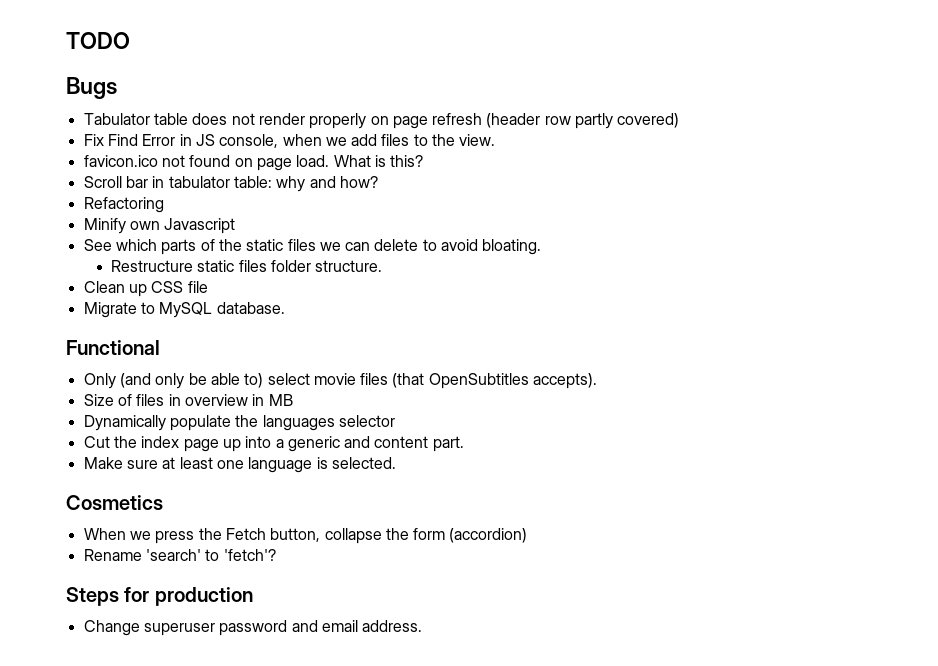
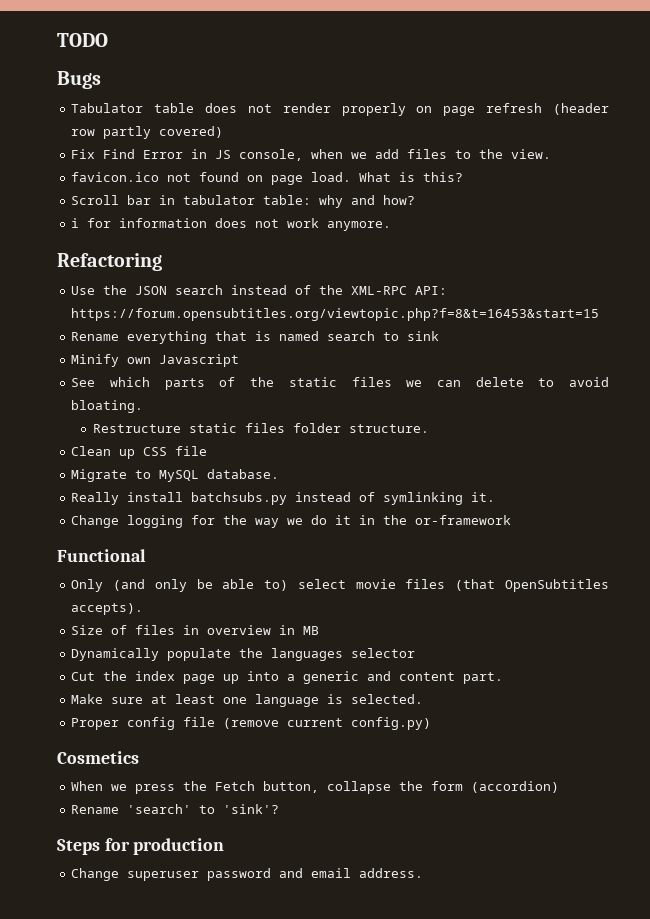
[83,197,164,213] Refactoring -> [71,218,392,231] [57,253,162,271] [71,285,448,295] [71,308,600,321] [71,331,440,344] i for information does not work anymore. // Refactoring // Use the JSON search instead of the XML-RPC API: https://forum.opensubtitles.org/viewtopic.php?f=8&t=16453&start=15 // Rename everything that is named search to sink
(285, 308) none -> [71,492,496,505] [71,515,512,528] // Really install batchsubs.py instead of symlinking it. // Change logging for the way we do it in the or-framework
(396, 463) none -> [71,717,432,730] // Proper config file (remove current config.py)
[223,549,276,561] 'fetch'? -> [223,804,280,814] 'sink'?

